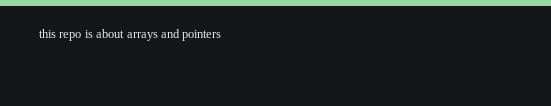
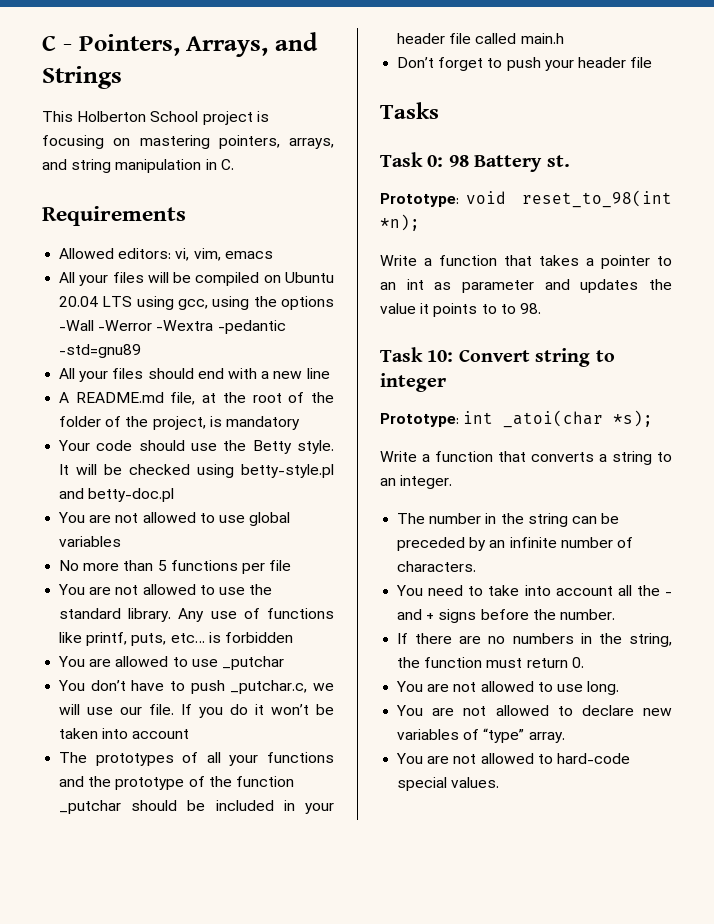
[39,29,222,41] this repo is about arrays and pointers -> [42,32,318,57] [42,66,122,89] [42,111,269,125] [42,135,334,149] [42,159,234,173] [42,206,186,226] [59,248,273,261] [59,272,334,286] [59,296,334,310] [59,320,286,334] [59,344,142,358] [59,368,330,382] [59,392,334,405] [59,416,300,430] [58,440,334,454] [59,464,334,478] [59,488,175,502] [58,512,291,526] [59,536,122,547] [59,560,292,574] [58,584,273,595] [59,608,334,622] [59,632,293,646] [58,656,284,670] [58,680,334,694] [59,704,334,718] [59,728,190,739] [59,752,334,766] [59,776,294,790] [59,800,334,814] [397,33,564,44] [397,57,653,71] [380,102,439,119] [380,152,570,172] [380,190,672,208] [380,214,420,231] [380,255,672,269] [380,279,672,293] [380,303,541,317] [380,347,615,367] [380,373,446,392] [380,410,654,428] [380,451,672,465] [380,475,453,489] [397,513,620,527] [397,537,633,551] [397,561,477,572] [396,585,672,596] [397,609,615,623] [397,633,672,647] [397,657,584,668] [396,681,620,695] [396,705,672,716] [397,728,565,743] [396,753,630,764] [397,777,500,791] C - Pointers, Arrays, and Strings // This Holberton School project is focusing on mastering pointers, arrays, and string manipulation in C. // Requirements // Allowed editors: vi, vim, emacs // All your files will be compiled on Ubuntu 20.04 LTS using gcc, using the options -Wall -Werror -Wextra -pedantic -std=gnu89 // All your files should end with a new line // A README.md file, at the root of the folder of the project, is mandatory // Your code should use the Betty style. It will be checked using betty-style.pl and betty-doc.pl // You are not allowed to use global variables // No more than 5 functions per file // You are not allowed to use the standard library. Any use of functions like printf, puts, etc… is forbidden // You are allowed to use _putchar // You don’t have to push _putchar.c, we will use our file. If you do it won’t be taken into account // The prototypes of all your functions and the prototype of the function _putchar should be included in your header file called main.h // Don’t forget to push your header file // Tasks // Task 0: 98 Battery st. // Prototype: void reset_to_98(int *n); // Write a function that takes a pointer to an int as parameter and updates the value it points to to 98. // Task 10: Convert string to integer // Prototype: int _atoi(char *s); // Write a function that converts a string to an integer. // The number in the string can be preceded by an infinite number of characters. // You need to take into account all the - and + signs before the number. // If there are no numbers in the string, the function must return 0. // You are not allowed to use long. // You are not allowed to declare new variables of “type” array. // You are not allowed to hard-code special values.

